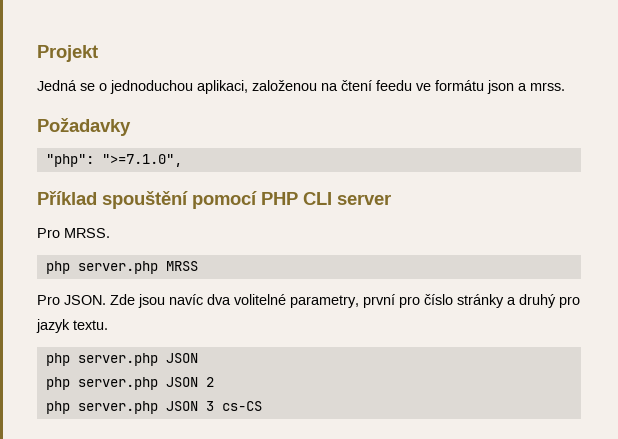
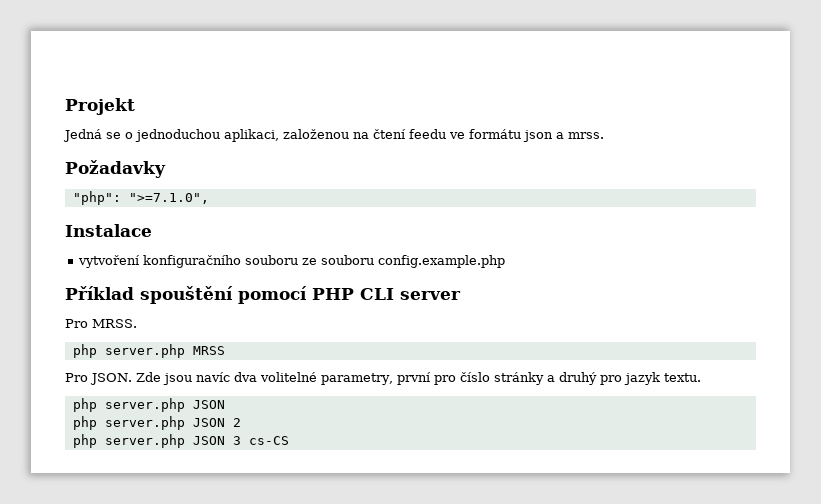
(182, 160) none -> [65,224,152,237] [78,255,506,268] // Instalace // vytvoření konfiguračního souboru ze souboru config.example.php

